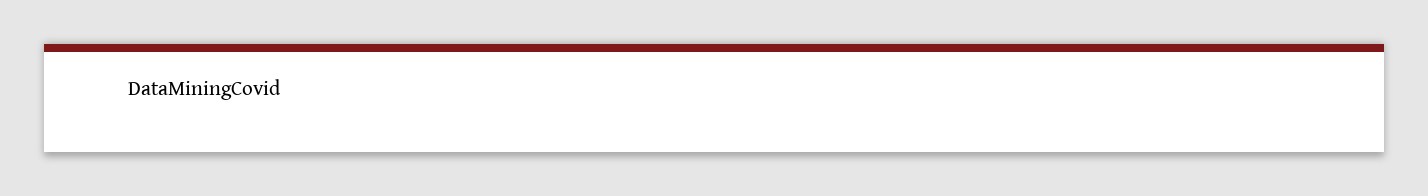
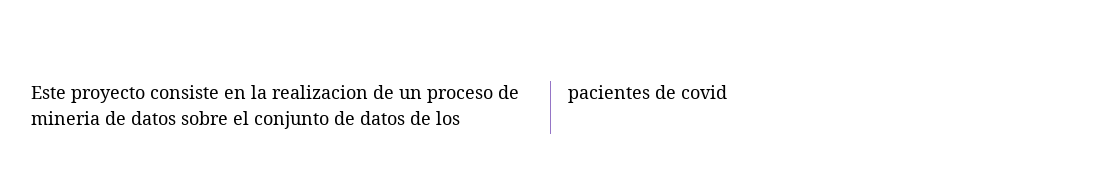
[128,79,281,100] DataMiningCovid -> [31,85,519,103] [31,111,460,129] [568,85,727,103] Este proyecto consiste en la realizacion de un proceso de mineria de datos sobre el conjunto de datos de los pacientes de covid

